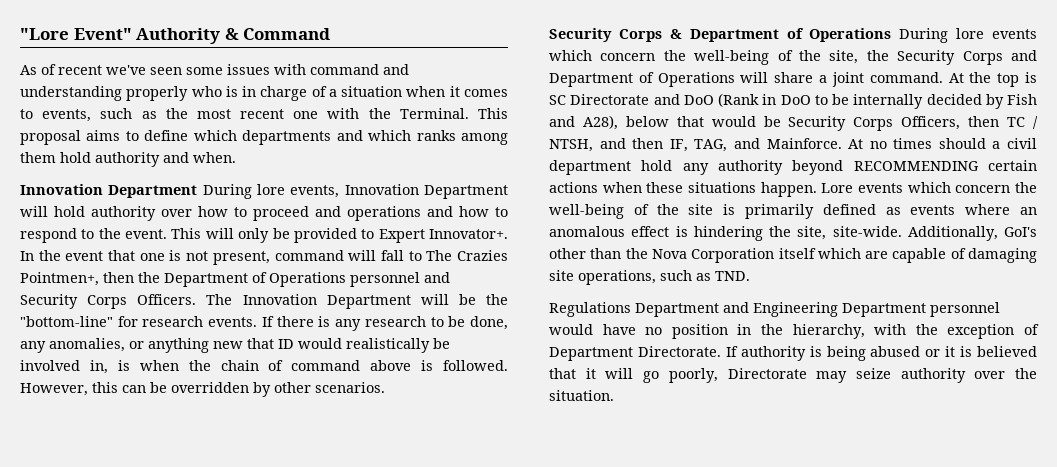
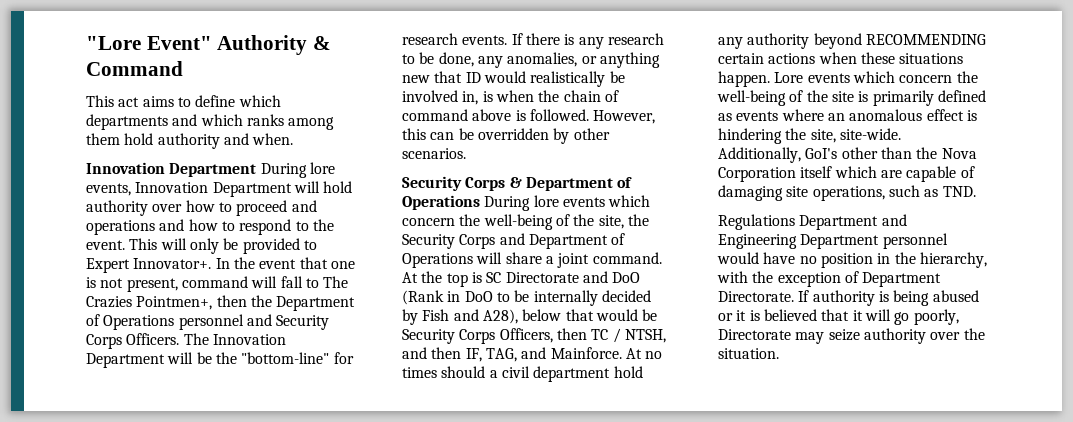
[20,64,409,75] [20,86,508,101] [20,108,509,122] [20,130,81,145] As of recent we've seen some issues with command and understanding properly who is in charge of a situation when it comes to events, such as the most recent one with the Terminal. This proposal -> [86,95,140,107] This act

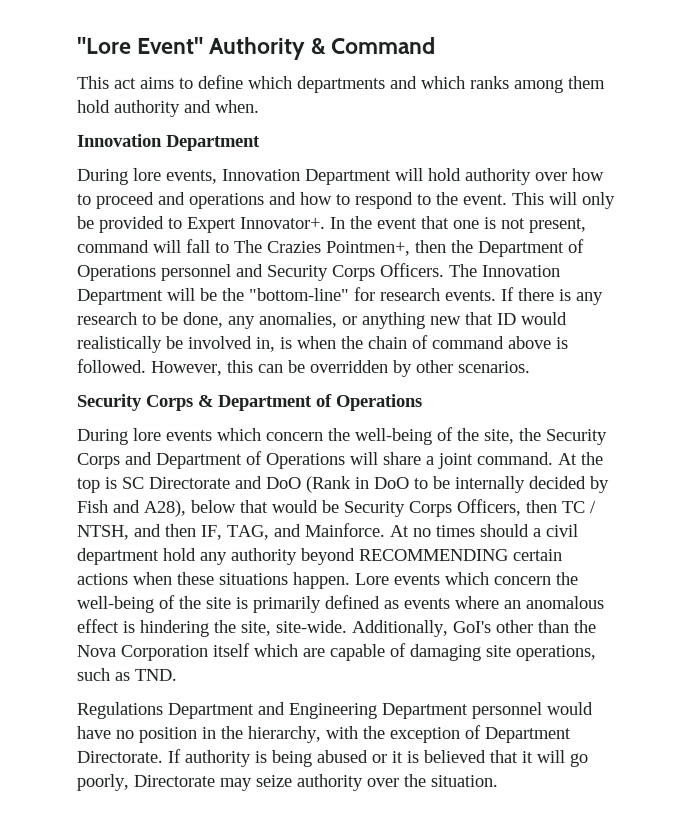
(257, 170) none -> (261, 142) //
(480, 202) none -> (423, 402) //

